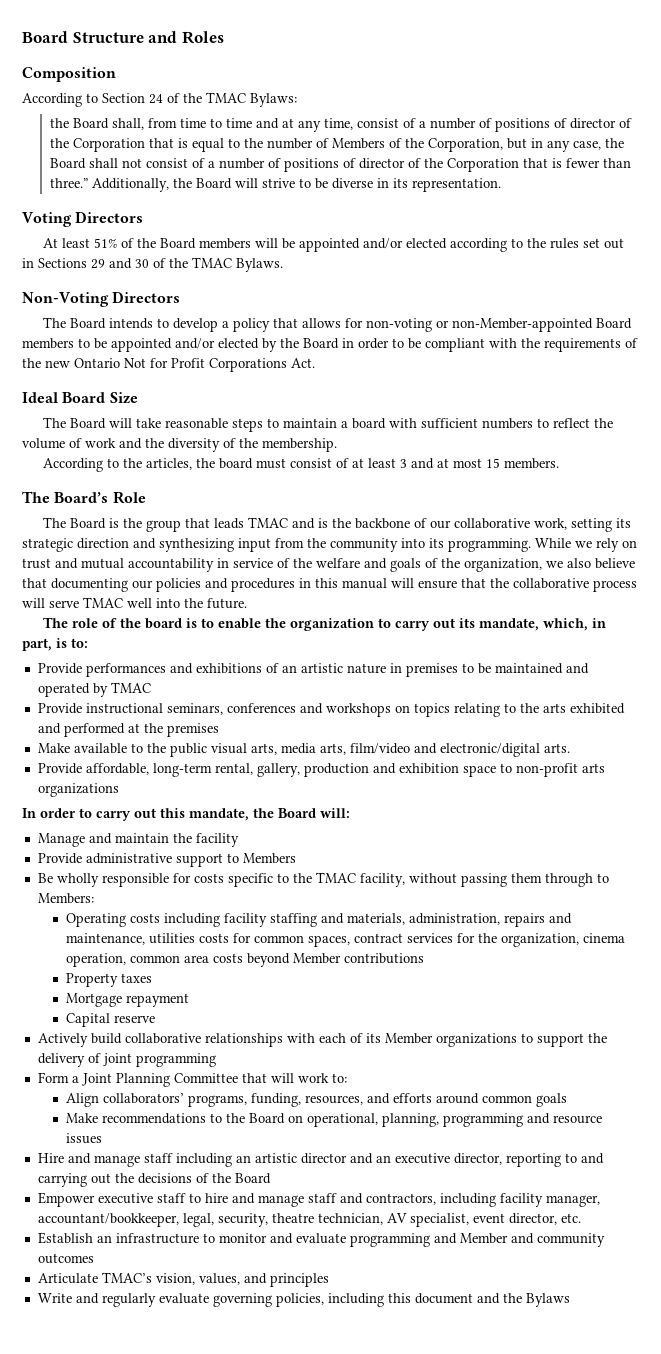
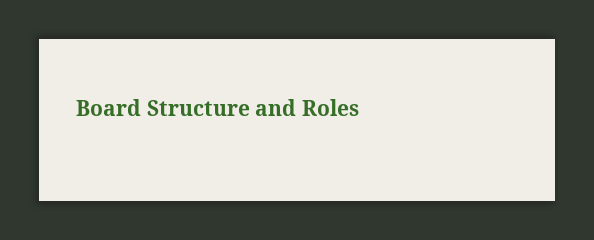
[22,67,116,82] [22,92,297,107] [49,118,632,132] [49,138,624,152] [49,158,631,172] [49,178,501,192] [22,211,144,227] [43,238,625,252] [22,257,283,272] [22,291,181,307] [43,317,633,332] [22,338,638,352] [22,358,315,372] [22,392,138,404] [43,417,614,432] [22,438,337,452] [43,458,560,472] [22,491,146,504] [43,517,632,532] [22,538,637,552] [22,558,635,572] [22,578,637,592] [22,597,247,609] [43,617,607,631] [22,638,88,651] [37,663,589,677] [37,682,151,697] [37,703,625,717] [37,723,219,737] [37,743,570,757] [37,763,605,777] [37,783,119,797] [22,808,350,821] [37,833,239,847] [37,853,296,867] [37,872,609,887] [37,893,94,904] [65,913,572,927] [65,933,625,947] [65,953,424,967] [65,973,152,987] [65,993,189,1007] [65,1013,155,1027] [37,1033,607,1047] [37,1053,216,1067] [37,1072,347,1087] [65,1093,567,1107] [65,1113,602,1127] [65,1133,102,1144] [37,1153,604,1167] [37,1173,271,1187] [37,1192,600,1207] [37,1213,581,1227] [37,1232,605,1247] [37,1253,94,1264] [37,1272,329,1287] [37,1293,570,1307] // Composition // According to Section 24 of the TMAC Bylaws: // the Board shall, from time to time and at any time, consist of a number of positions of director of the Corporation that is equal to the number of Members of the Corporation, but in any case, the Board shall not consist of a number of positions of director of the Corporation that is fewer than three.” Additionally, the Board will strive to be diverse in its representation. // Voting Directors // At least 51% of the Board members will be appointed and/or elected according to the rules set out in Sections 29 and 30 of the TMAC Bylaws. // Non-Voting Directors // The Board intends to develop a policy that allows for non-voting or non-Member-appointed Board members to be appointed and/or elected by the Board in order to be compliant with the requirements of the new Ontario Not for Profit Corporations Act. // Ideal Board Size // The Board will take reasonable steps to maintain a board with sufficient numbers to reflect the volume of work and the diversity of the membership. // According to the articles, the board must consist of at least 3 and at most 15 members. // The Board’s Role // The Board is the group that leads TMAC and is the backbone of our collaborative work, setting its strategic direction and synthesizing input from the community into its programming. While we rely on trust and mutual accountability in service of the welfare and goals of the organization, we also believe that documenting our policies and procedures in this manual will ensure that the collaborative process will serve TMAC well into the future. // The role of the board is to enable the organization to carry out its mandate, which, in part, is to: // Provide performances and exhibitions of an artistic nature in premises to be maintained and operated by TMAC // Provide instructional seminars, conferences and workshops on topics relating to the arts exhibited and performed at the premises // Make available to the public visual arts, media arts, film/video and electronic/digital arts. // Provide affordable, long-term rental, gallery, production and exhibition space to non-profit arts organizations // In order to carry out this mandate, the Board will: // Manage and maintain the facility // Provide administrative support to Members // Be wholly responsible for costs specific to the TMAC facility, without passing them through to Members: // Operating costs including facility staffing and materials, administration, repairs and maintenance, utilities costs for common spaces, contract services for the organization, cinema operation, common area costs beyond Member contributions // Property taxes // Mortgage repayment // Capital reserve // Actively build collaborative relationships with each of its Member organizations to support the delivery of joint programming // Form a Joint Planning Committee that will work to: // Align collaborators’ programs, funding, resources, and efforts around common goals // Make recommendations to the Board on operational, planning, programming and resource issues // Hire and manage staff including an artistic director and an executive director, reporting to and carrying out the decisions of the Board // Empower executive staff to hire and manage staff and contractors, including facility manager, accountant/bookkeeper, legal, security, theatre technician, AV specialist, event director, etc. // Establish an infrastructure to monitor and evaluate programming and Member and community outcomes // Articulate TMAC’s vision, values, and principles // Write and regularly evaluate governing policies, including this document and the Bylaws -> (360, 107) none

